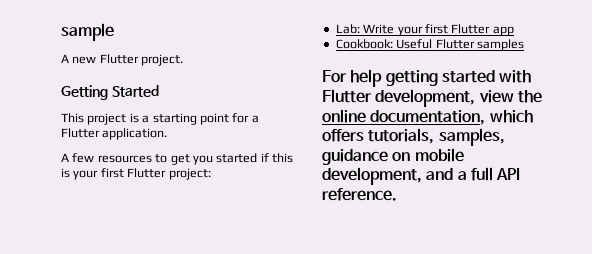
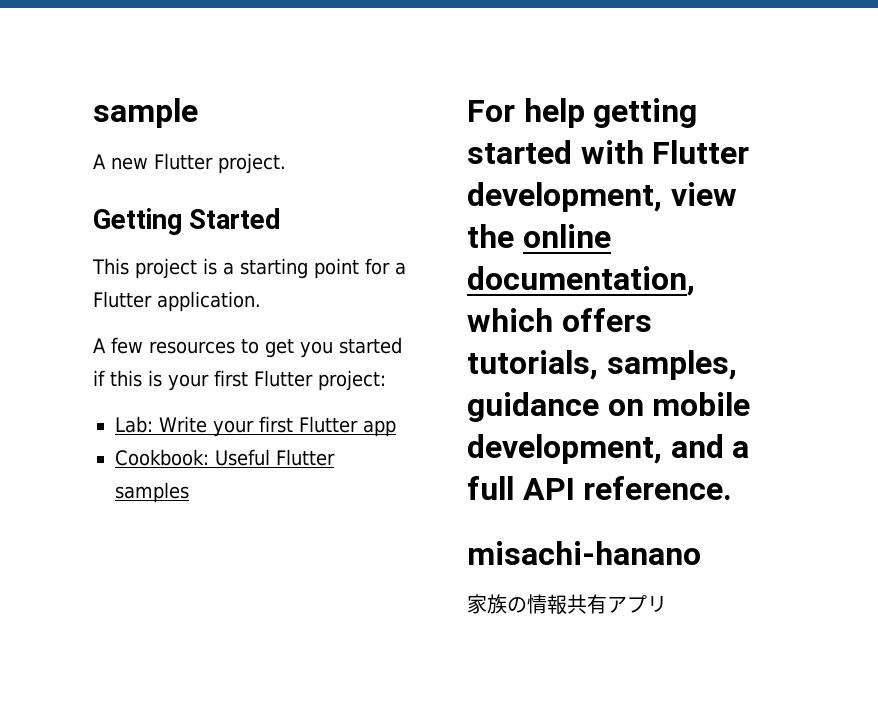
(397, 194) none -> [467,541,701,565] [467,594,667,615] // misachi-hanano // 家族の情報共有アプリ

